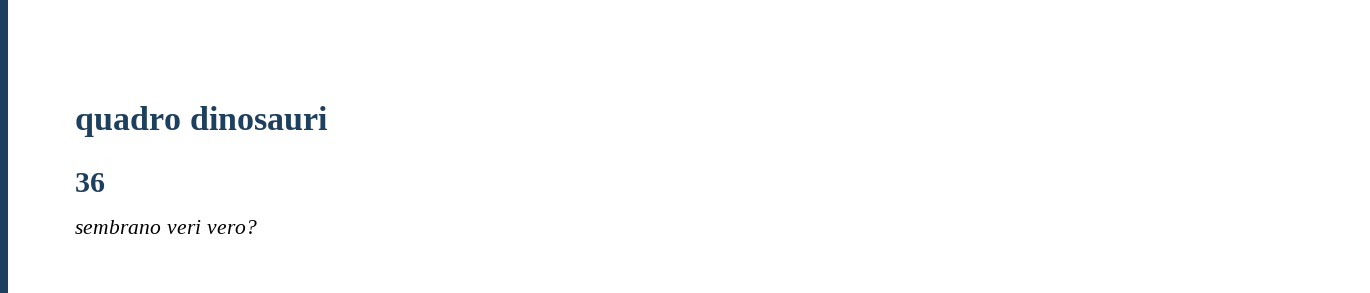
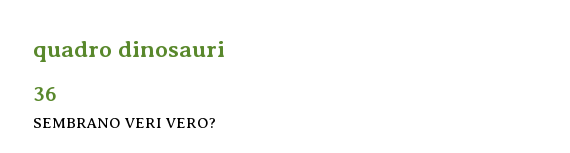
[75,220,257,234] sembrano veri vero? -> [33,118,217,128] SEMBRANO VERI VERO?

